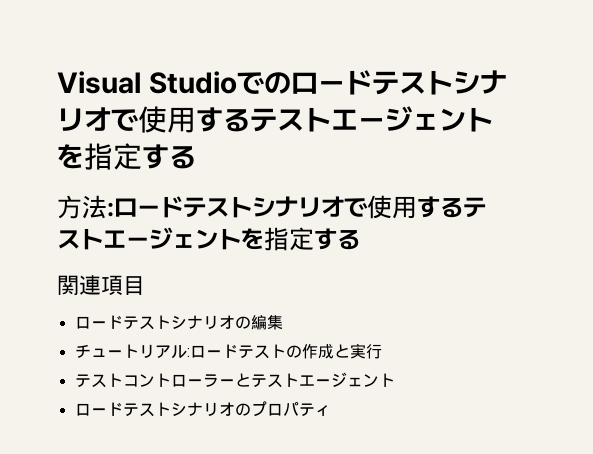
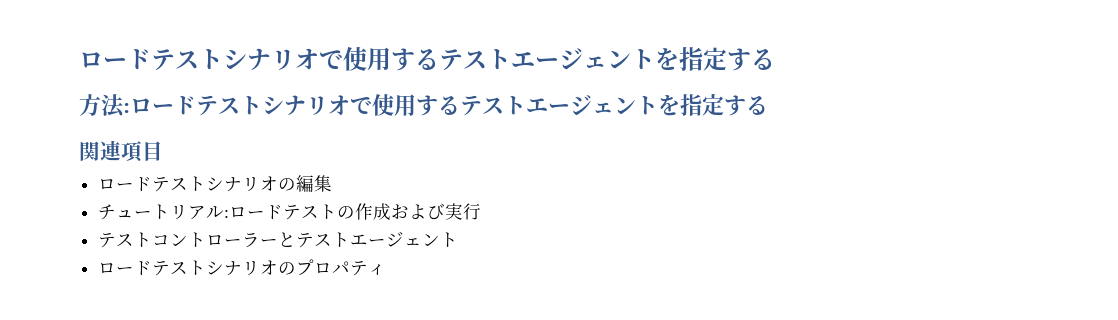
[57,71,291,94] Visual Studioでの -> (79, 60) none
[333,344,350,358] と -> [391,203,446,220] および

